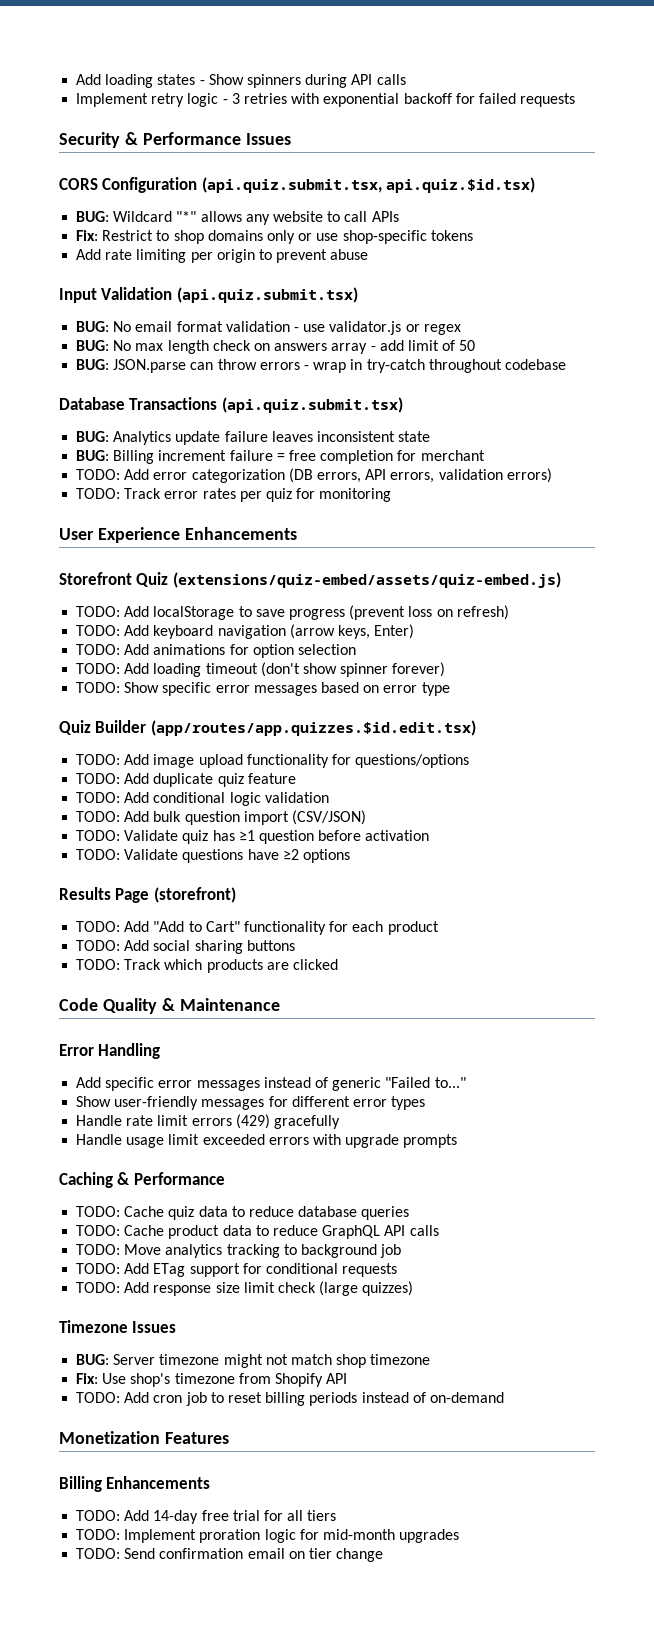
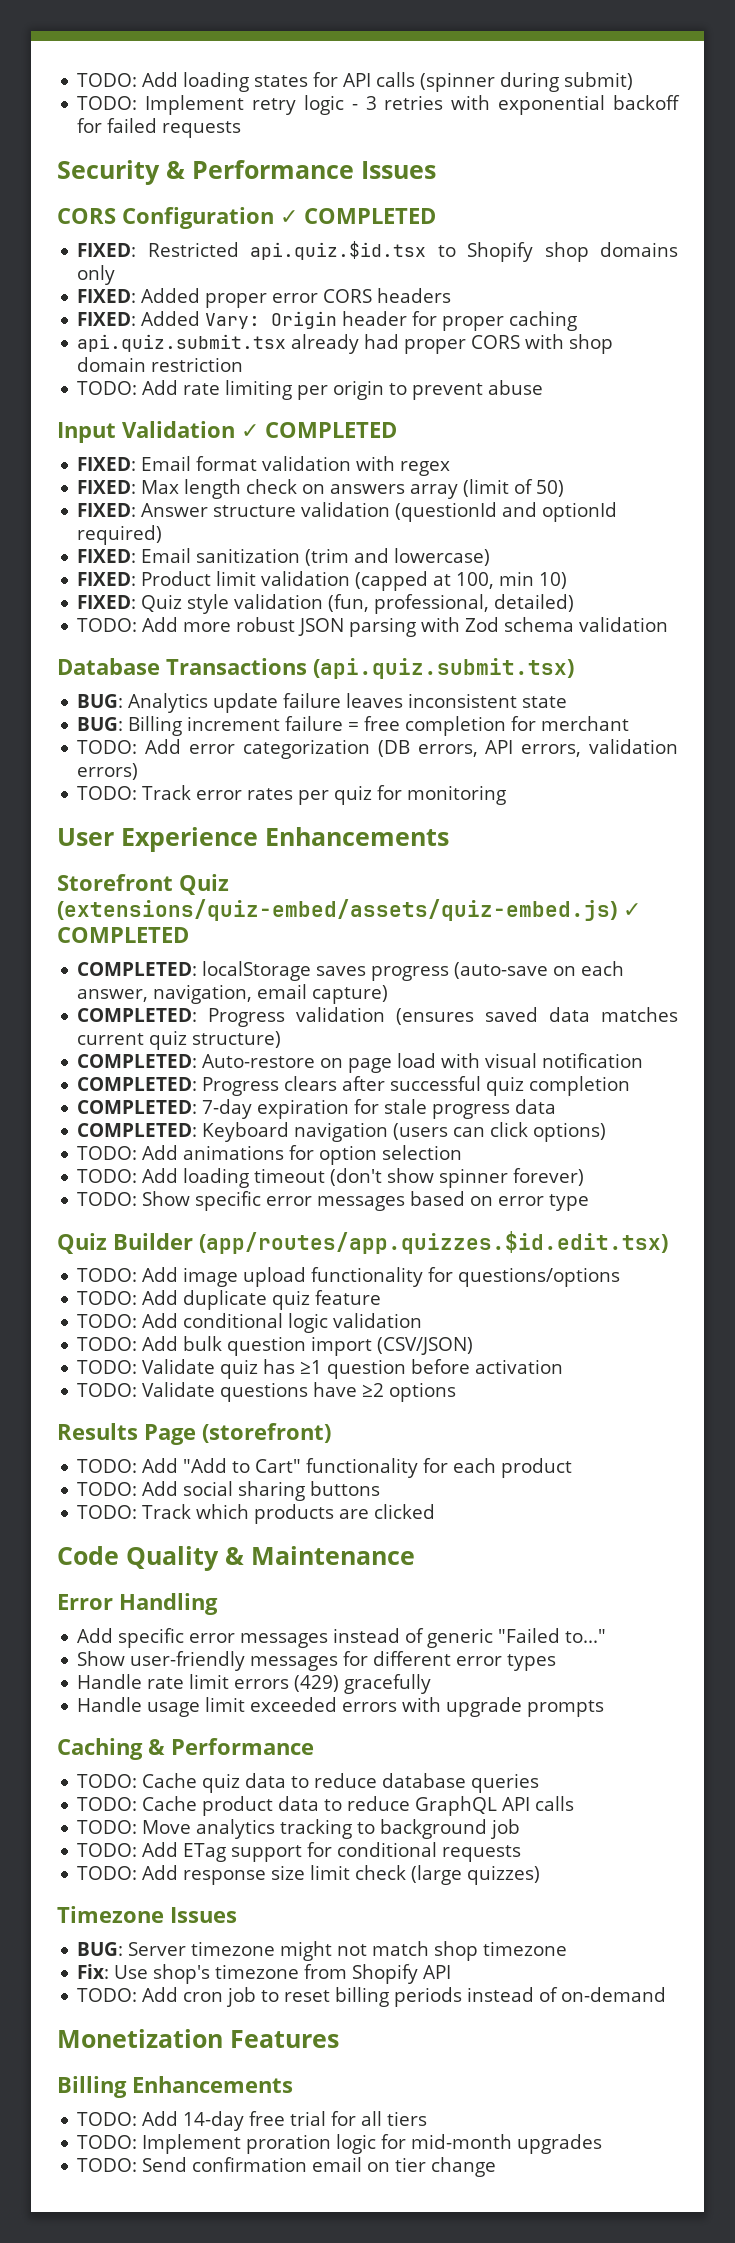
(76, 79) none -> [77,73,138,87] TODO:
[199,74,406,88] - Show spinners during API calls // -> [313,72,634,92] [77,96,138,110] for API calls (spinner during submit) // TODO:
[201,177,536,193] [76,211,399,225] [76,230,473,244] (api.quiz.submit.tsx, api.quiz.$id.tsx) // BUG: Wildcard "*" allows any website to call APIs // Fix: Restrict to shop domains only or use shop-specific tokens // -> [280,208,436,224] [77,241,678,262] [77,265,116,285] [77,288,452,308] [77,311,578,331] [77,334,614,354] [77,357,244,372] [77,381,138,395] ✓ COMPLETED // FIXED: Restricted api.quiz.$id.tsx to Shopify shop domains only // FIXED: Added proper error CORS headers // FIXED: Added Vary: Origin header for proper caching // api.quiz.submit.tsx already had proper CORS with shop domain restriction // TODO:
[176,287,358,303] [76,321,461,335] [76,340,164,351] (api.quiz.submit.tsx) // BUG: No email format validation - use validator.js or regex // BUG: No max -> [241,422,397,438] [77,456,451,476] [77,480,180,494] ✓ COMPLETED // FIXED: Email format validation with regex // FIXED: Max
[370,340,476,351] [76,359,566,373] - add limit of 50 // BUG: JSON.parse can throw errors - wrap in try-catch throughout codebase -> [463,479,565,497] [77,502,618,522] [77,525,163,545] [77,548,491,566] [77,571,568,591] [77,594,575,614] [77,617,669,637] (limit of 50) // FIXED: Answer structure validation (questionId and optionId required) // FIXED: Email sanitization (trim and lowercase) // FIXED: Product limit validation (capped at 100, min 10) // FIXED: Quiz style validation (fun, professional, detailed) // TODO: Add more robust JSON parsing with Zod schema validation
[76,605,509,620] [76,624,415,639] // TODO: Add localStorage to save progress (prevent loss on refresh) // TODO: Add keyboard navigation (arrow keys, Enter) -> [623,903,641,917] [57,927,189,943] [77,961,625,981] [77,984,389,1004] [77,1007,678,1027] [77,1030,282,1050] [77,1053,644,1073] [77,1076,631,1096] [77,1099,557,1119] [77,1122,607,1142] ✓ COMPLETED // COMPLETED: localStorage saves progress (auto-save on each answer, navigation, email capture) // COMPLETED: Progress validation (ensures saved data matches current quiz structure) // COMPLETED: Auto-restore on page load with visual notification // COMPLETED: Progress clears after successful quiz completion // COMPLETED: 7-day expiration for stale progress data // COMPLETED: Keyboard navigation (users can click options)

